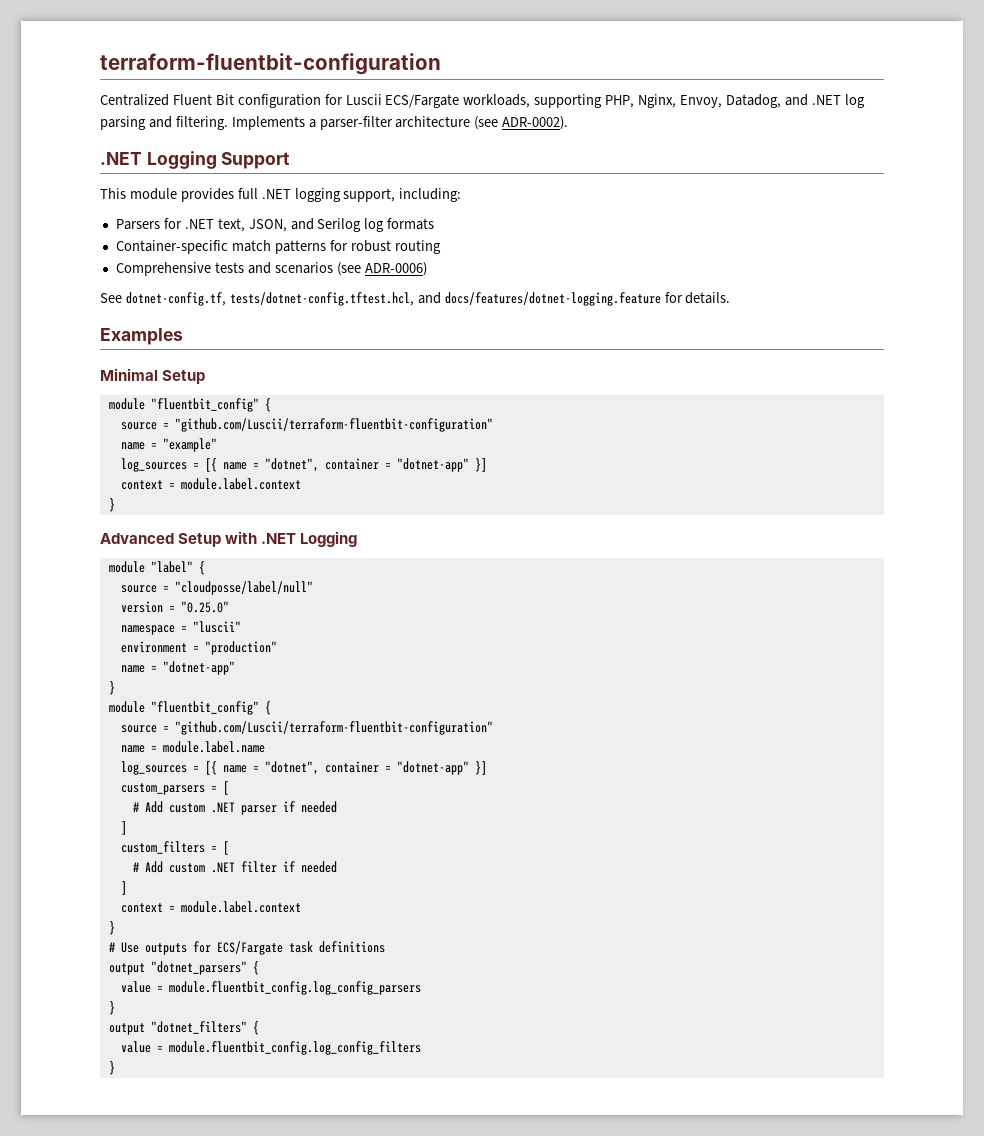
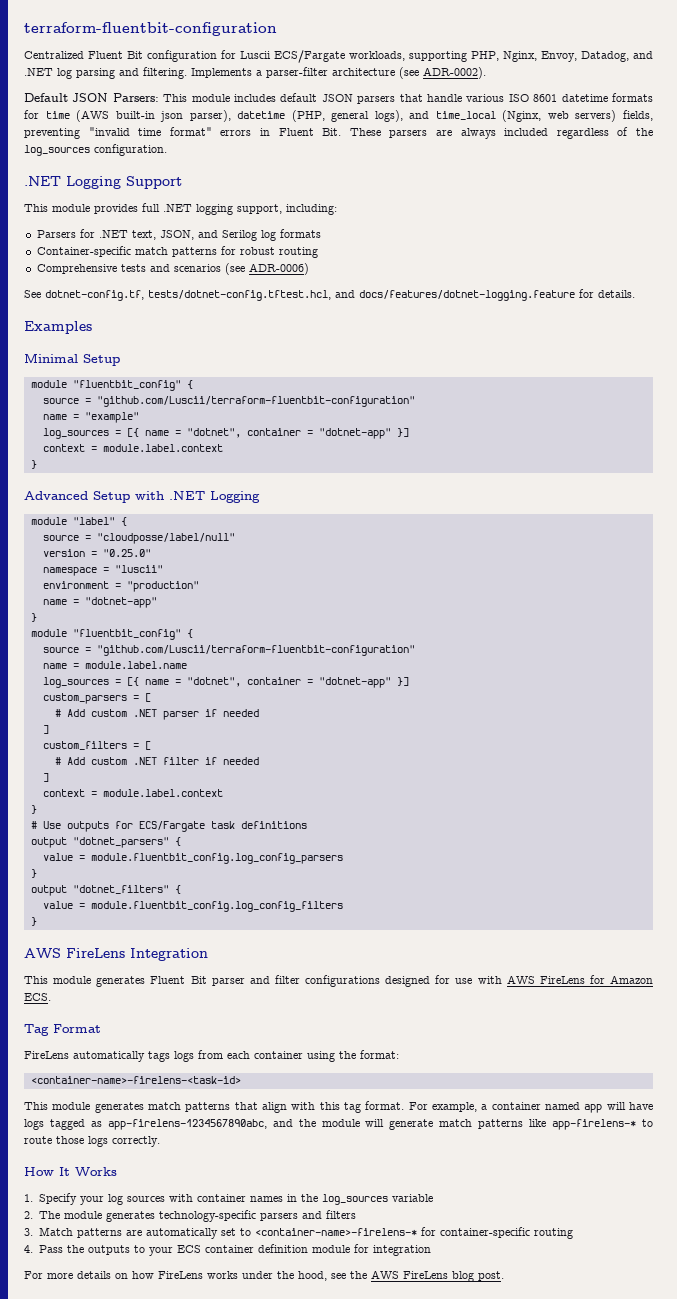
(569, 123) none -> [24,93,653,104] [24,110,653,122] [24,127,654,139] [24,144,167,156] // Default JSON Parsers: This module includes default JSON parsers that handle various ISO 8601 datetime formats for time (AWS built-in json parser), datetime (PHP, general logs), and time_local (Nginx, web servers) fields, preventing "invalid time format" errors in Fluent Bit. These parsers are always included regardless of the log_sources configuration.
(115, 1068) none -> [24,948,208,961] [24,975,653,987] [24,993,51,1001] [24,1024,101,1036] [24,1050,399,1062] [30,1076,241,1084] [24,1101,653,1113] [24,1119,653,1130] [24,1136,160,1147] [24,1167,117,1176] [24,1193,433,1205] [24,1210,356,1222] [24,1227,573,1239] [24,1244,431,1256] [24,1270,504,1282] // AWS FireLens Integration // This module generates Fluent Bit parser and filter configurations designed for use with AWS FireLens for Amazon ECS. // Tag Format // FireLens automatically tags logs from each container using the format: // <container-name>-firelens-<task-id> // This module generates match patterns that align with this tag format. For example, a container named app will have logs tagged as app-firelens-1234567890abc, and the module will generate match patterns like app-firelens-* to route those logs correctly. // How It Works // 1. Specify your log sources with container names in the log_sources variable // 2. The module generates technology-specific parsers and filters // 3. Match patterns are automatically set to <container-name>-firelens-* for container-specific routing // 4. Pass the outputs to your ECS container definition module for integration // For more details on how FireLens works under the hood, see the AWS FireLens blog post.

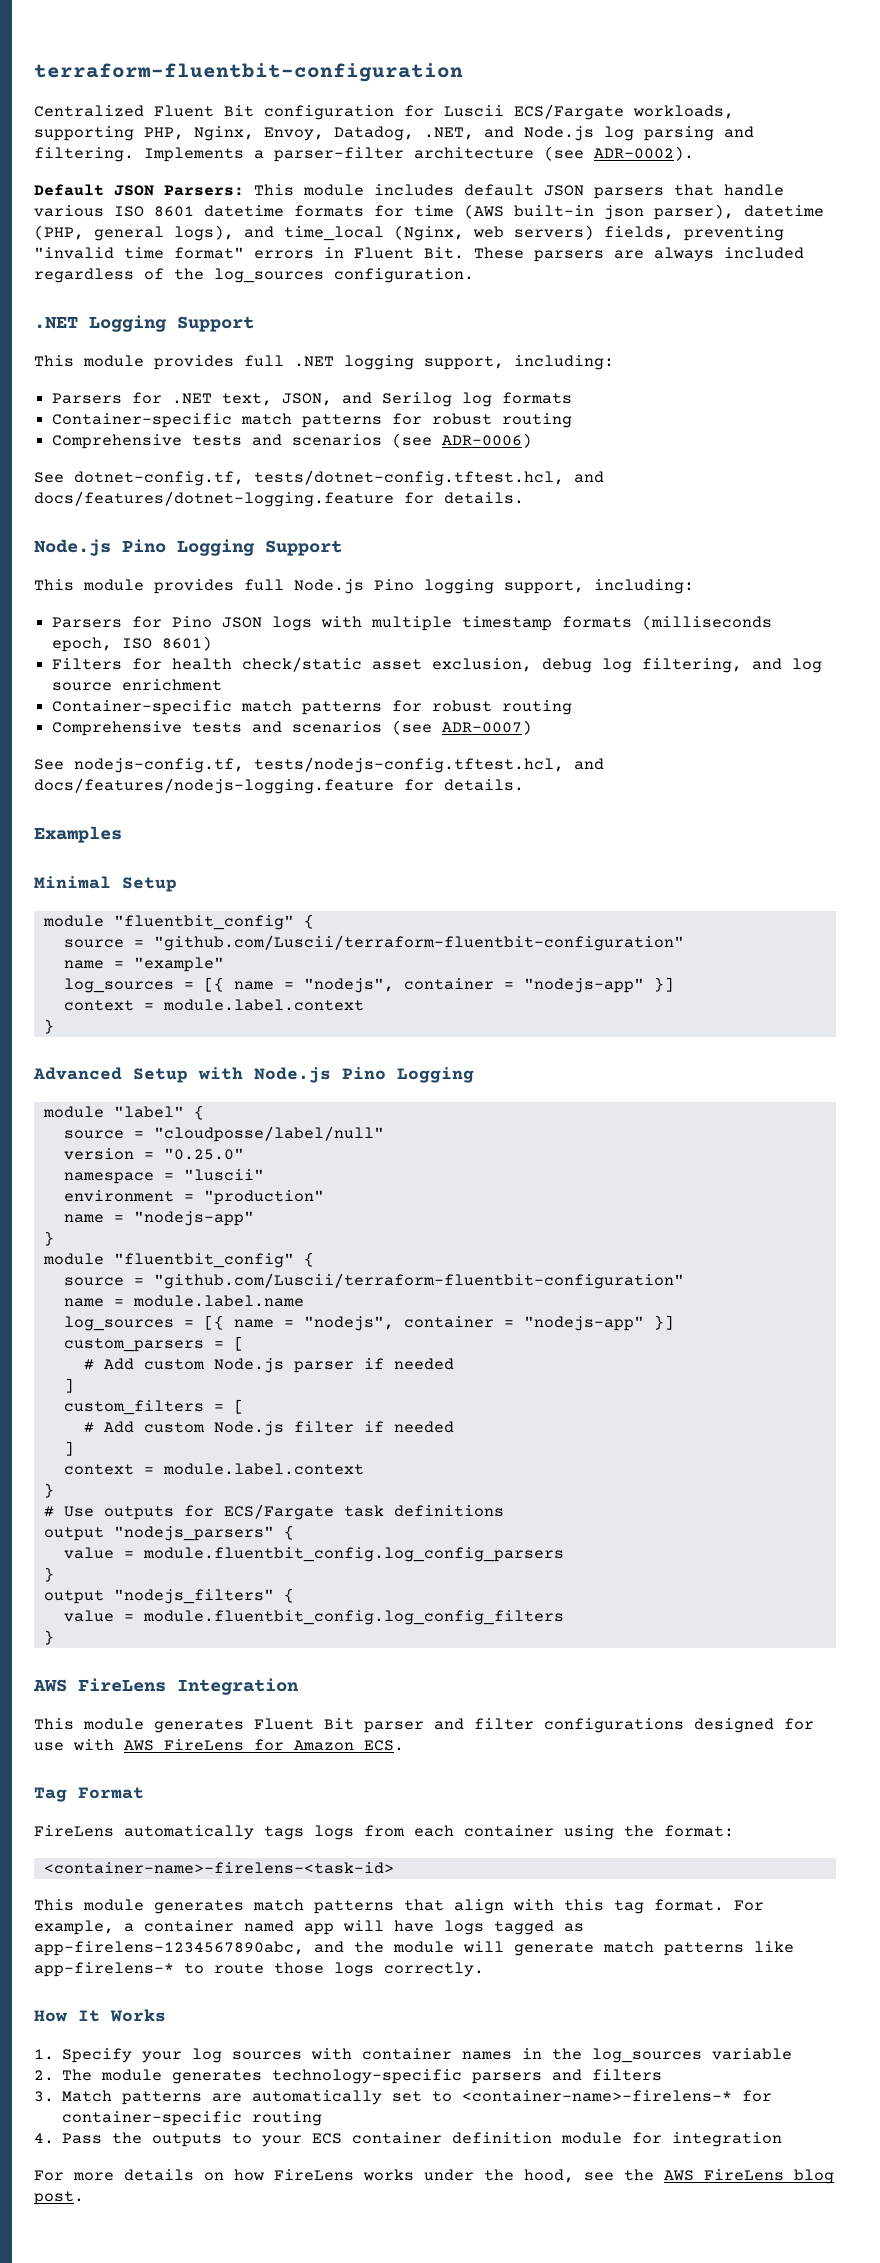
[633,51,653,59] [24,68,53,76] and .NET -> [424,126,594,141] .NET, and Node.js
(635, 294) none -> [34,539,342,556] [34,579,694,594] [52,615,773,631] [52,636,213,652] [52,657,823,673] [52,679,223,691] [52,700,573,715] [52,720,533,736] [34,757,604,773] [34,778,524,794] // Node.js Pino Logging Support // This module provides full Node.js Pino logging support, including: // Parsers for Pino JSON logs with multiple timestamp formats (milliseconds epoch, ISO 8601) // Filters for health check/static asset exclusion, debug log filtering, and log source enrichment // Container-specific match patterns for robust routing // Comprehensive tests and scenarios (see ADR-0007) // See nodejs-config.tf, tests/nodejs-config.tftest.hcl, and docs/features/nodejs-logging.feature for details.
[186,428,391,439] "dotnet", container = "dotnet-app" -> [303,978,644,993] "nodejs", container = "nodejs-app"
[169,491,205,500] .NET -> [254,1067,386,1083] Node.js Pino
[84,597,157,608] "dotnet-app" -> [133,1211,254,1226] "nodejs-app"
[186,677,391,688] "dotnet", container = "dotnet-app" -> [303,1316,644,1331] "nodejs", container = "nodejs-app"
[132,709,157,717] .NET -> [213,1358,284,1373] Node.js
[132,757,157,765] .NET -> [213,1421,284,1436] Node.js
[72,837,169,848] "dotnet_parsers" -> [113,1526,274,1541] "nodejs_parsers"
[72,885,169,894] "dotnet_filters" -> [113,1589,274,1604] "nodejs_filters"

